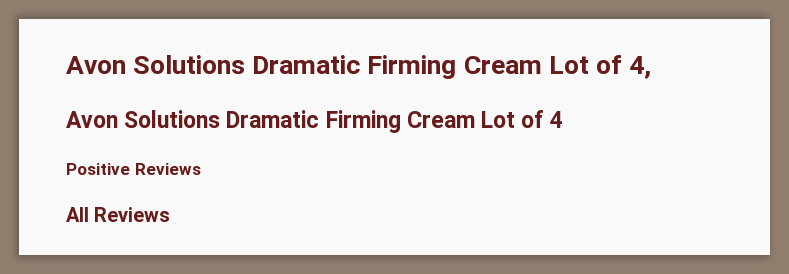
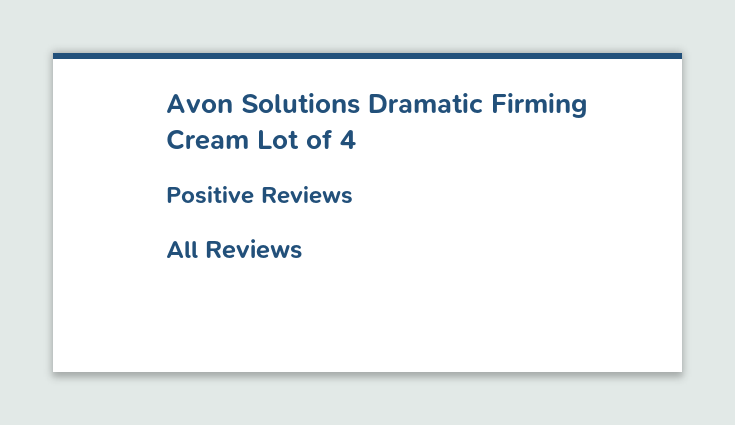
[66,55,652,79] [66,110,545,133] Avon Solutions Dramatic Firming Cream Lot of 4, // Avon Solutions Dramatic Firming Cream Lot of -> [166,93,588,118] [166,129,333,150] Avon Solutions Dramatic Firming Cream Lot of

